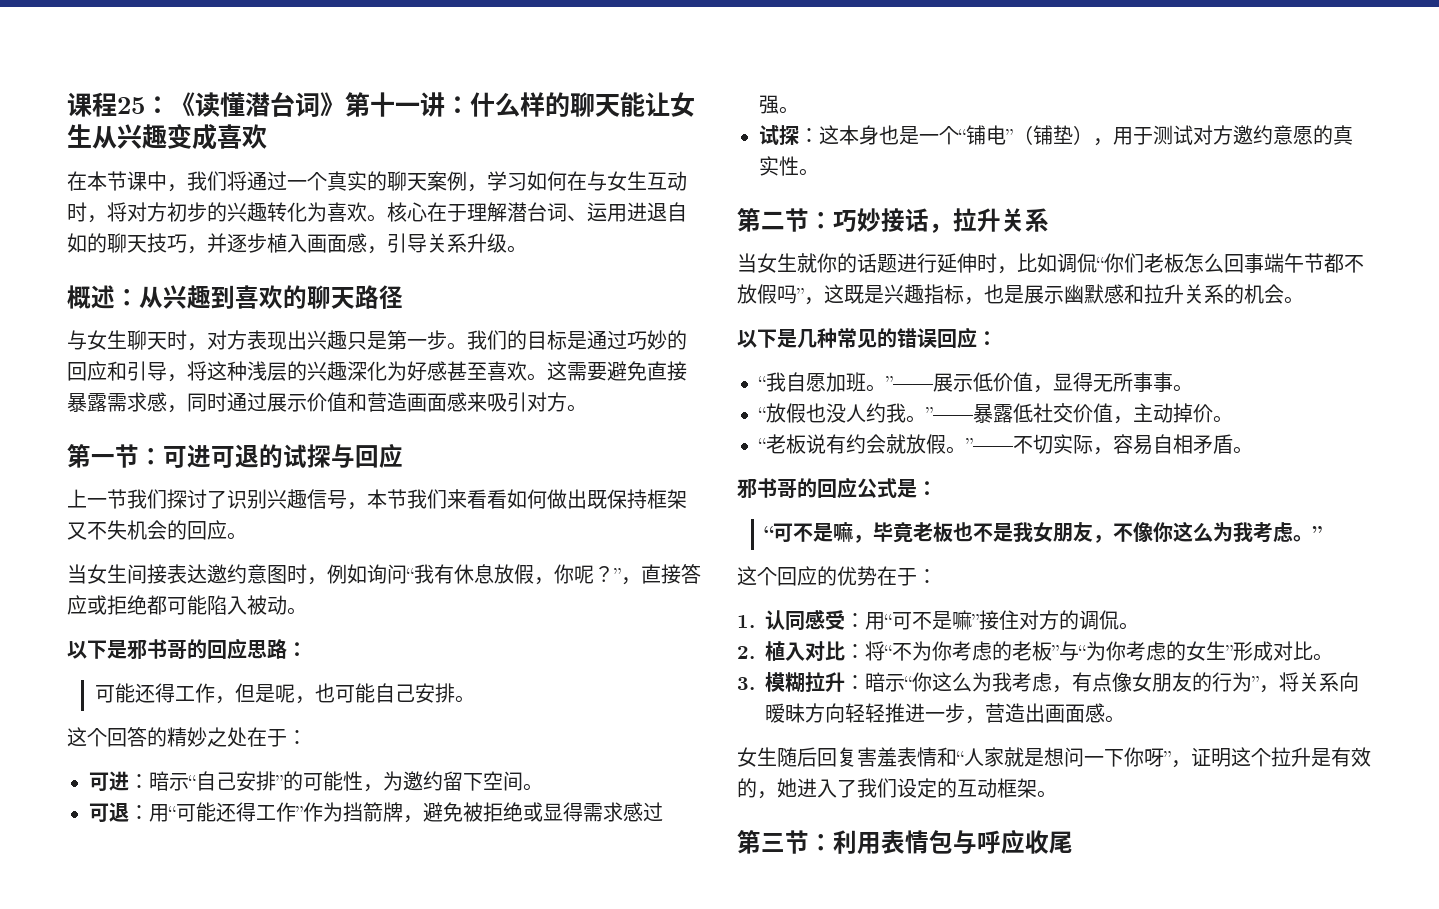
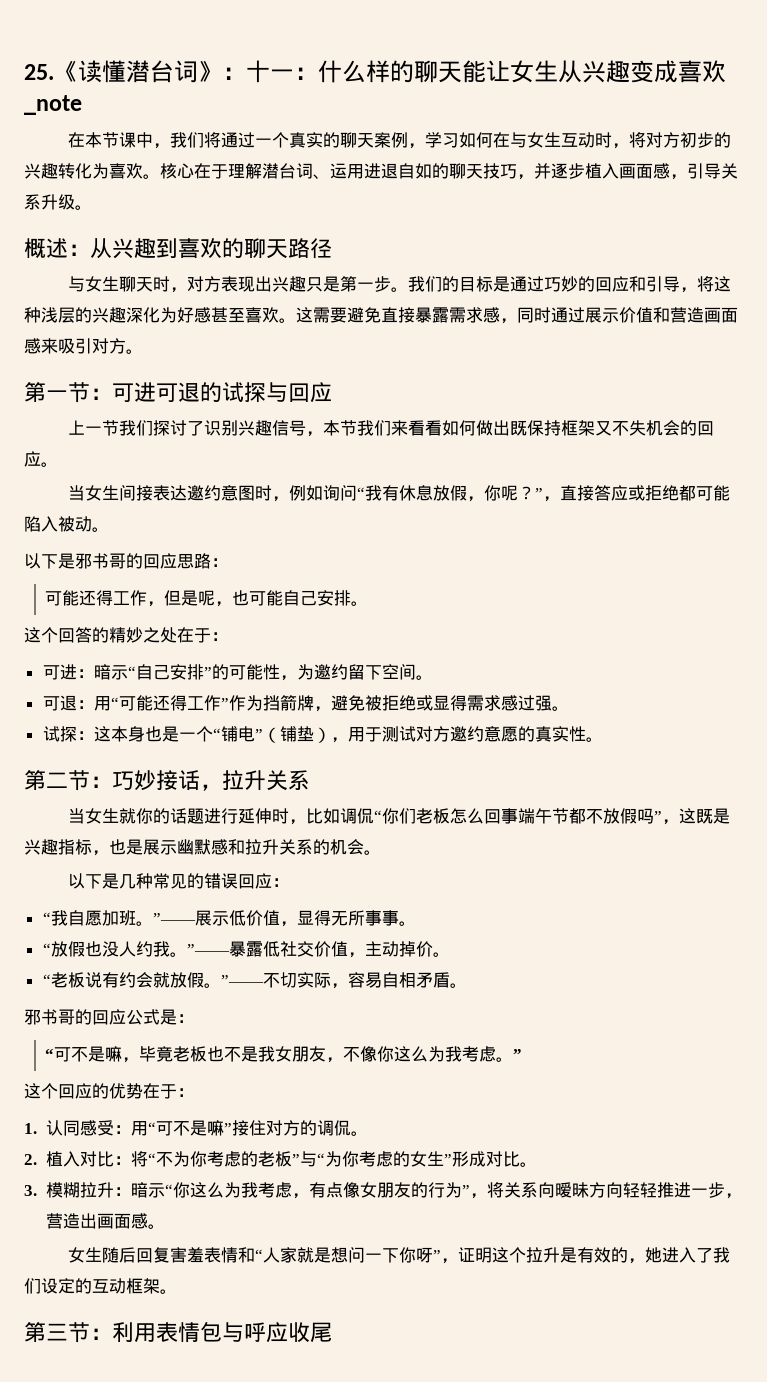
[67,92,170,117] 课程25： -> [24,64,54,80] 25.
[345,92,445,117] 第十一讲 -> [222,60,294,83] ：十一
(267, 136) none -> [24,95,82,115] _note

